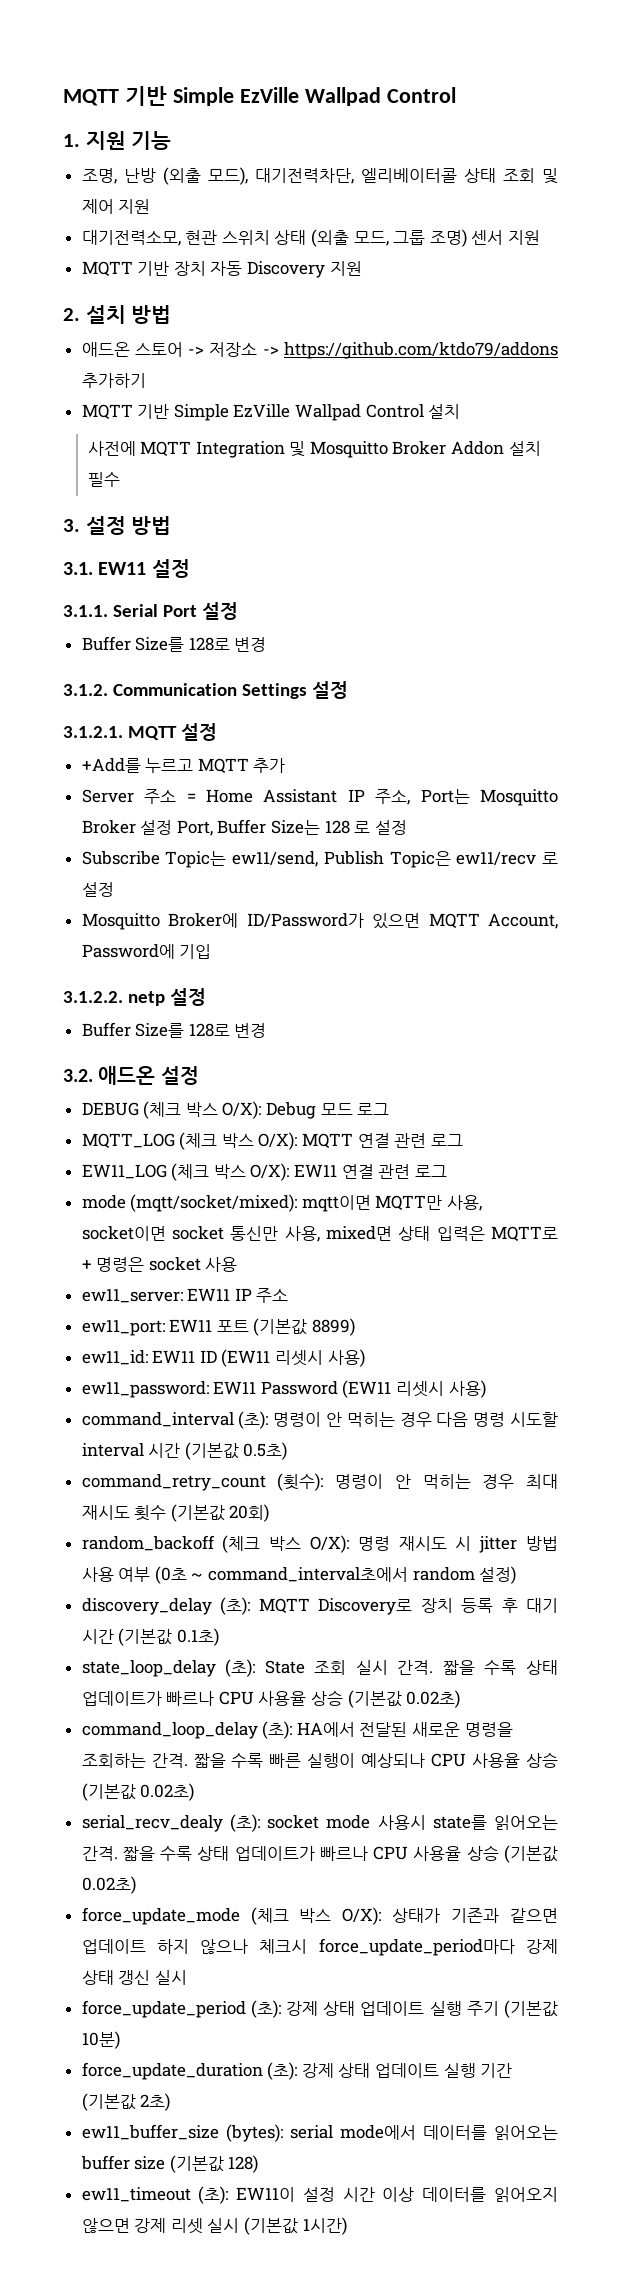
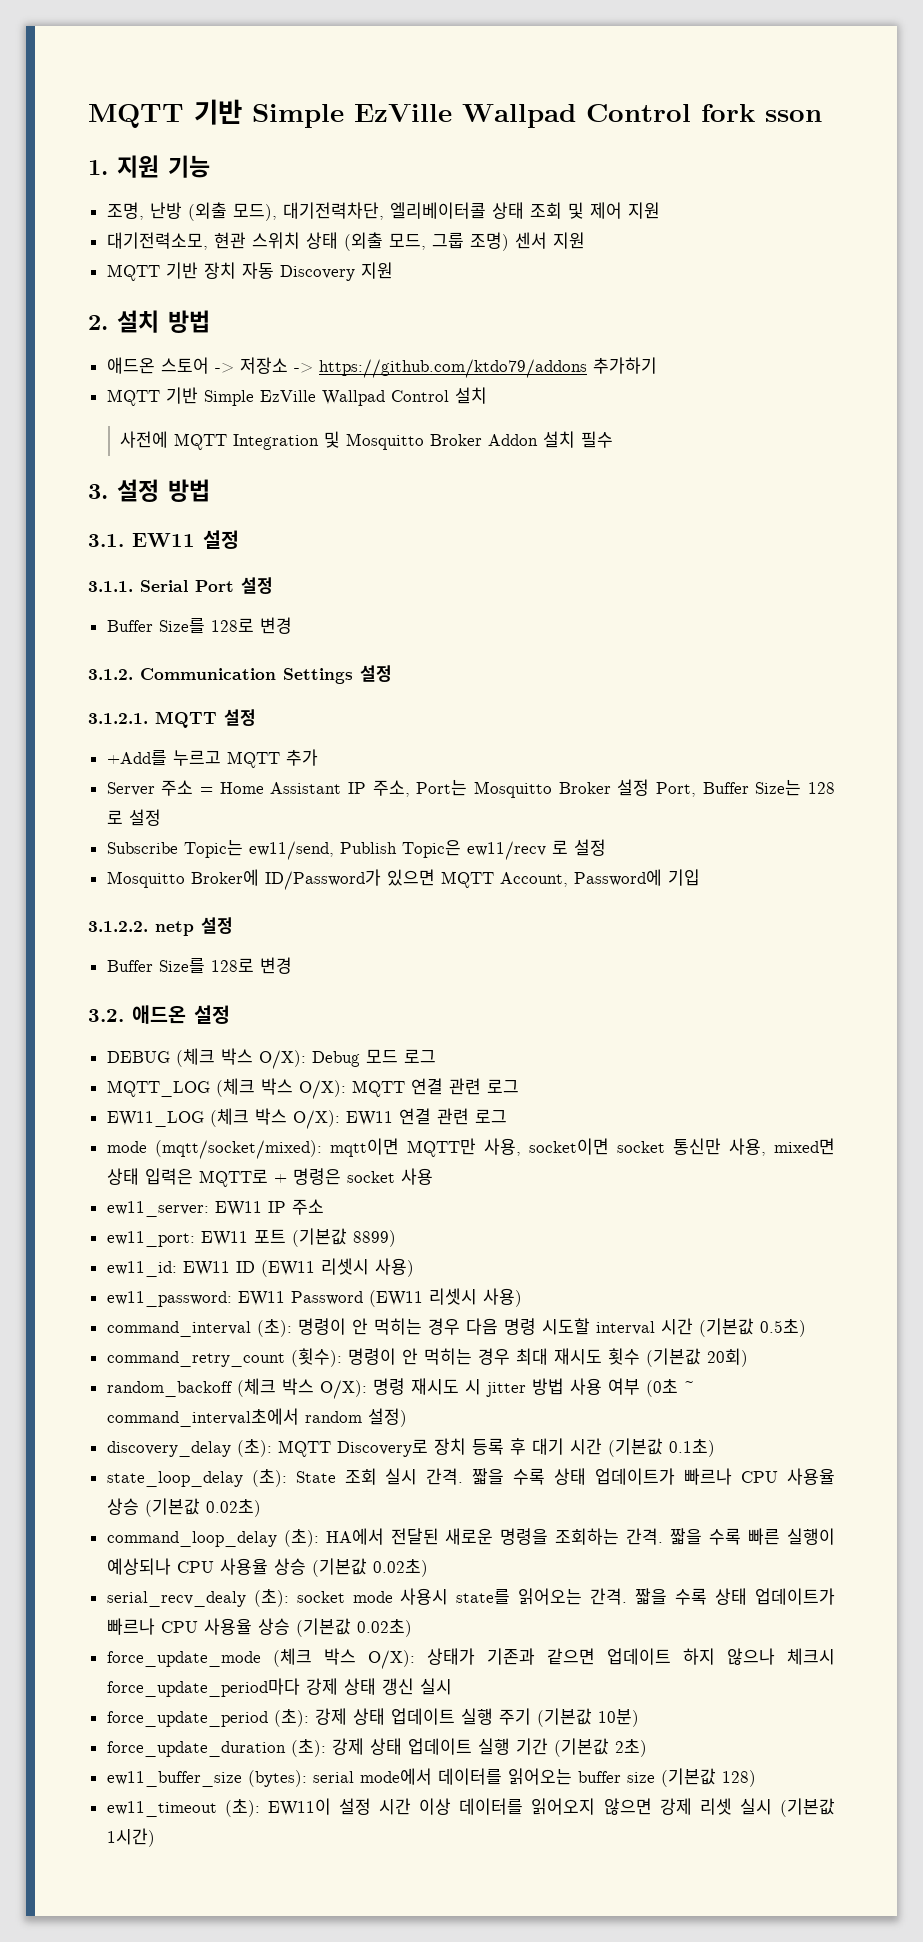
[63,86,456,106] MQTT 기반 Simple EzVille Wallpad Control -> [88,99,822,128] MQTT 기반 Simple EzVille Wallpad Control fork sson

